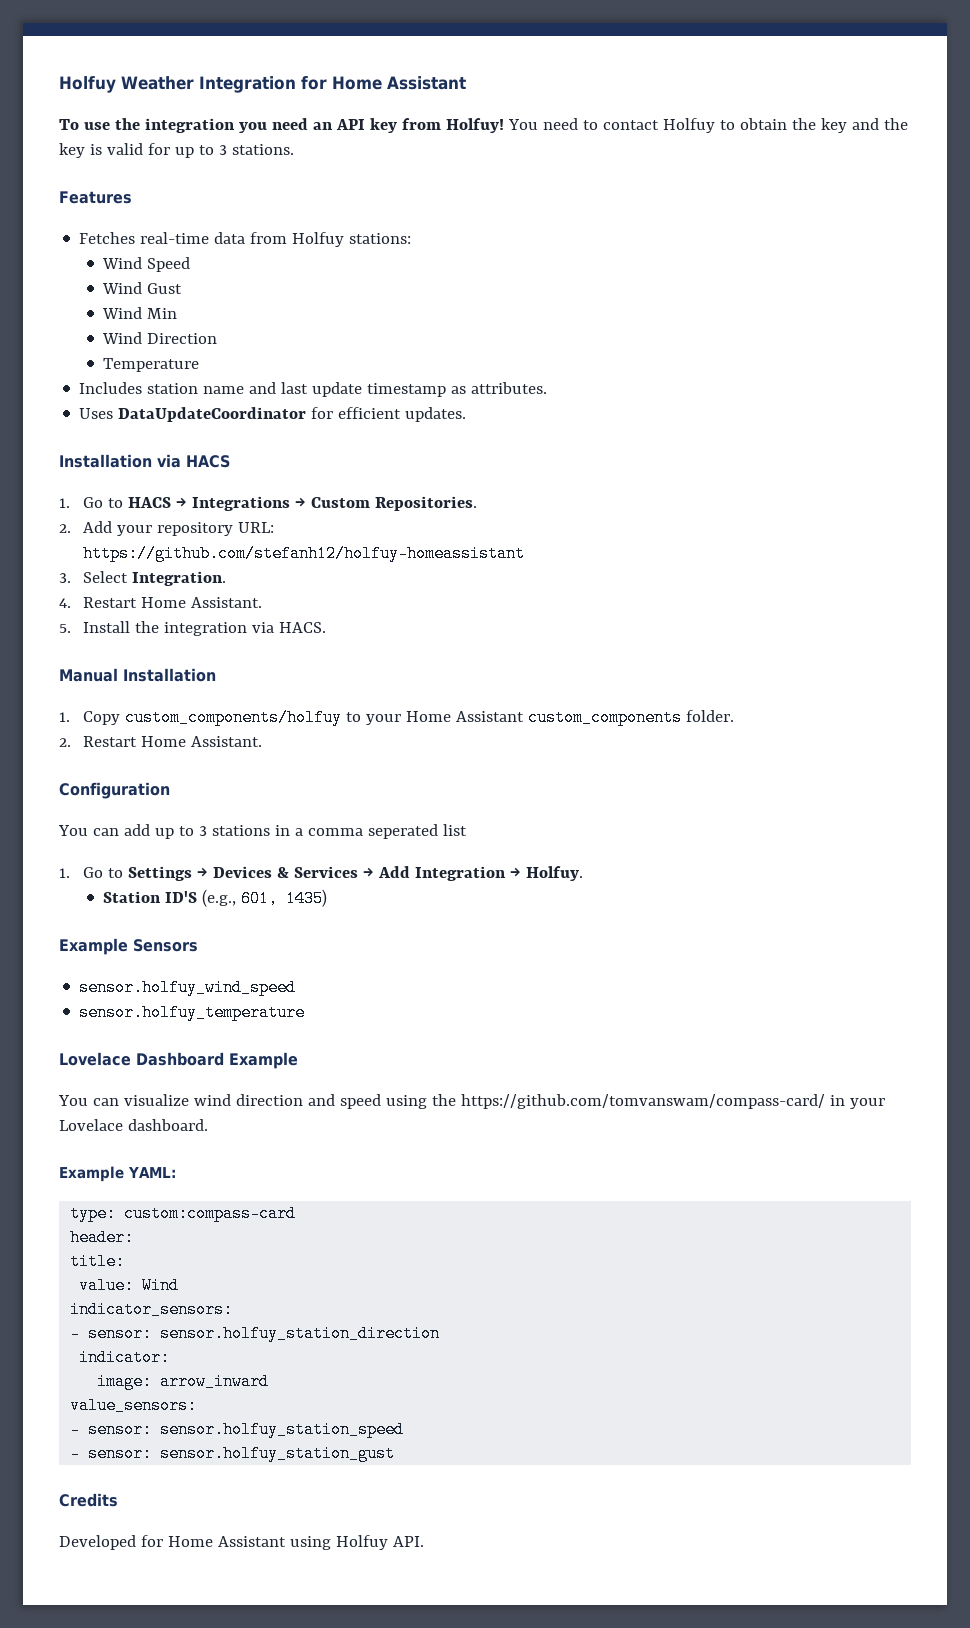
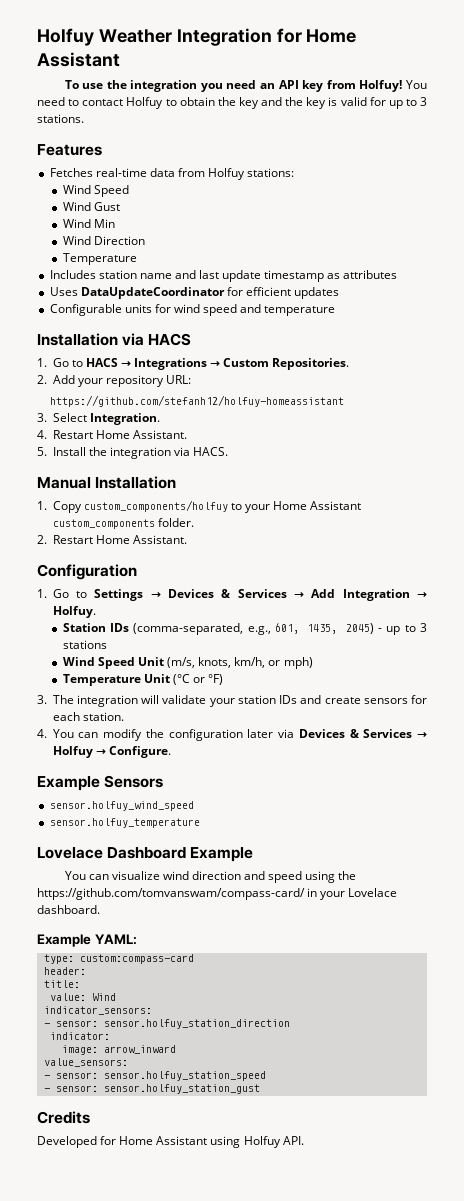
[471,382,548,394] attributes. -> [343,270,398,279] attributes
[405,407,467,422] updates. -> [294,287,340,299] [49,304,336,316] updates // Configurable units for wind speed and temperature
[58,824,467,839] // You can add up to 3 stations in a comma seperated list -> (137, 572) none
[165,889,328,907] ID'S (e.g., 601, 1435) -> [110,623,427,635] [62,640,107,649] [62,657,313,669] [62,674,224,686] [37,695,428,707] [52,712,124,721] [37,729,428,741] [52,746,171,758] IDs (comma-separated, e.g., 601, 1435, 2045) - up to 3 stations // Wind Speed Unit (m/s, knots, km/h, or mph) // Temperature Unit (°C or °F) // 3. The integration will validate your station IDs and create sensors for each station. // 4. You can modify the configuration later via Devices & Services → Holfuy → Configure.

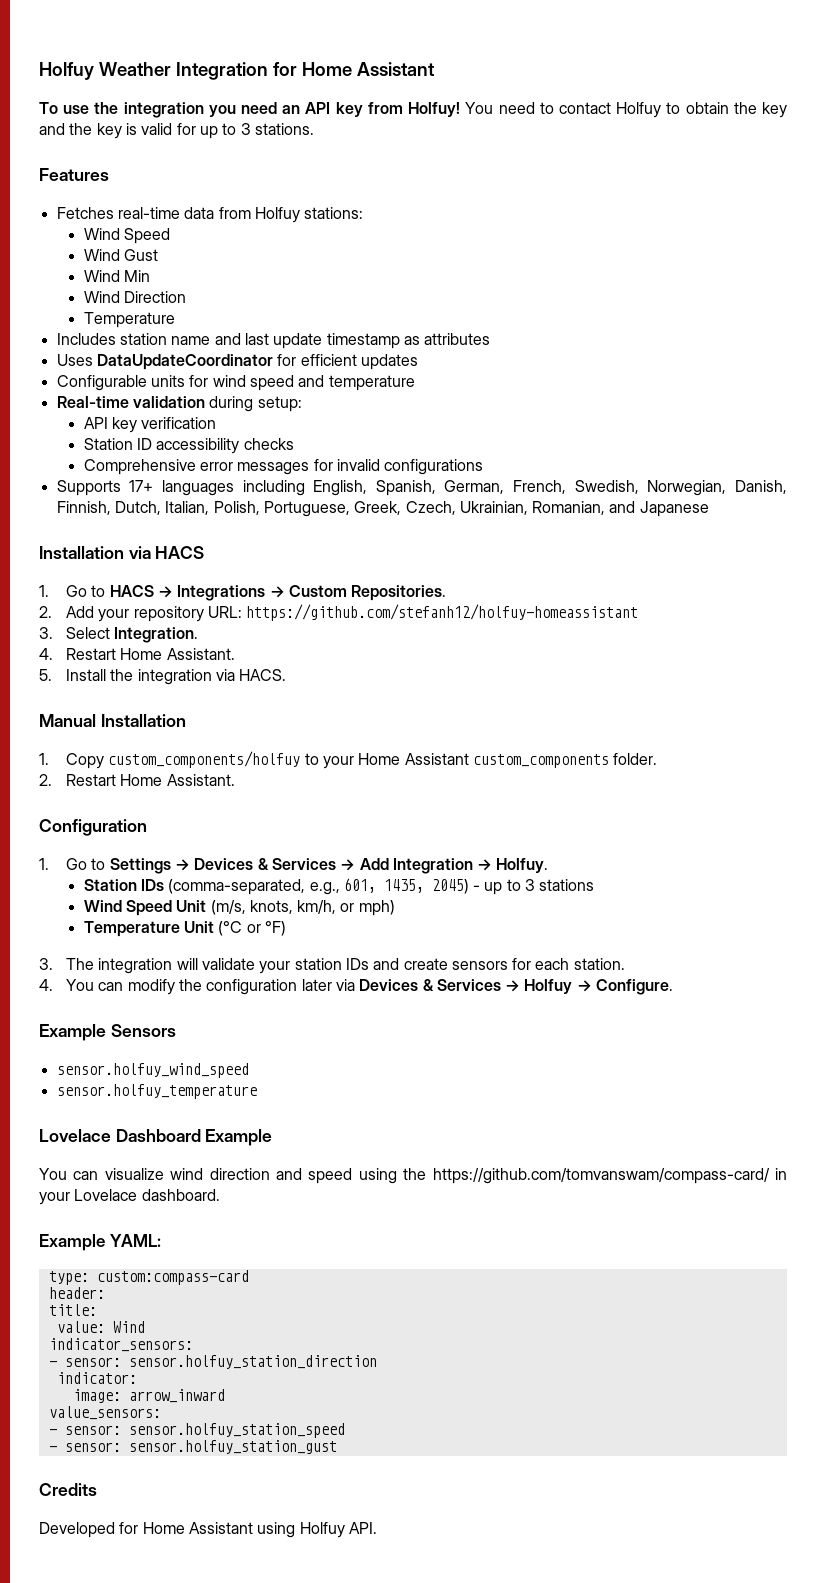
(336, 311) none -> [56,396,302,412] [83,417,217,433] [83,438,294,454] [83,459,484,475] [56,480,787,496] [56,501,709,517] // Real-time validation during setup: // API key verification // Station ID accessibility checks // Comprehensive error messages for invalid configurations // Supports 17+ languages including English, Spanish, German, French, Swedish, Norwegian, Danish, Finnish, Dutch, Italian, Polish, Portuguese, Greek, Czech, Ukrainian, Romanian, and Japanese
(192, 379) // -> (242, 612) none

